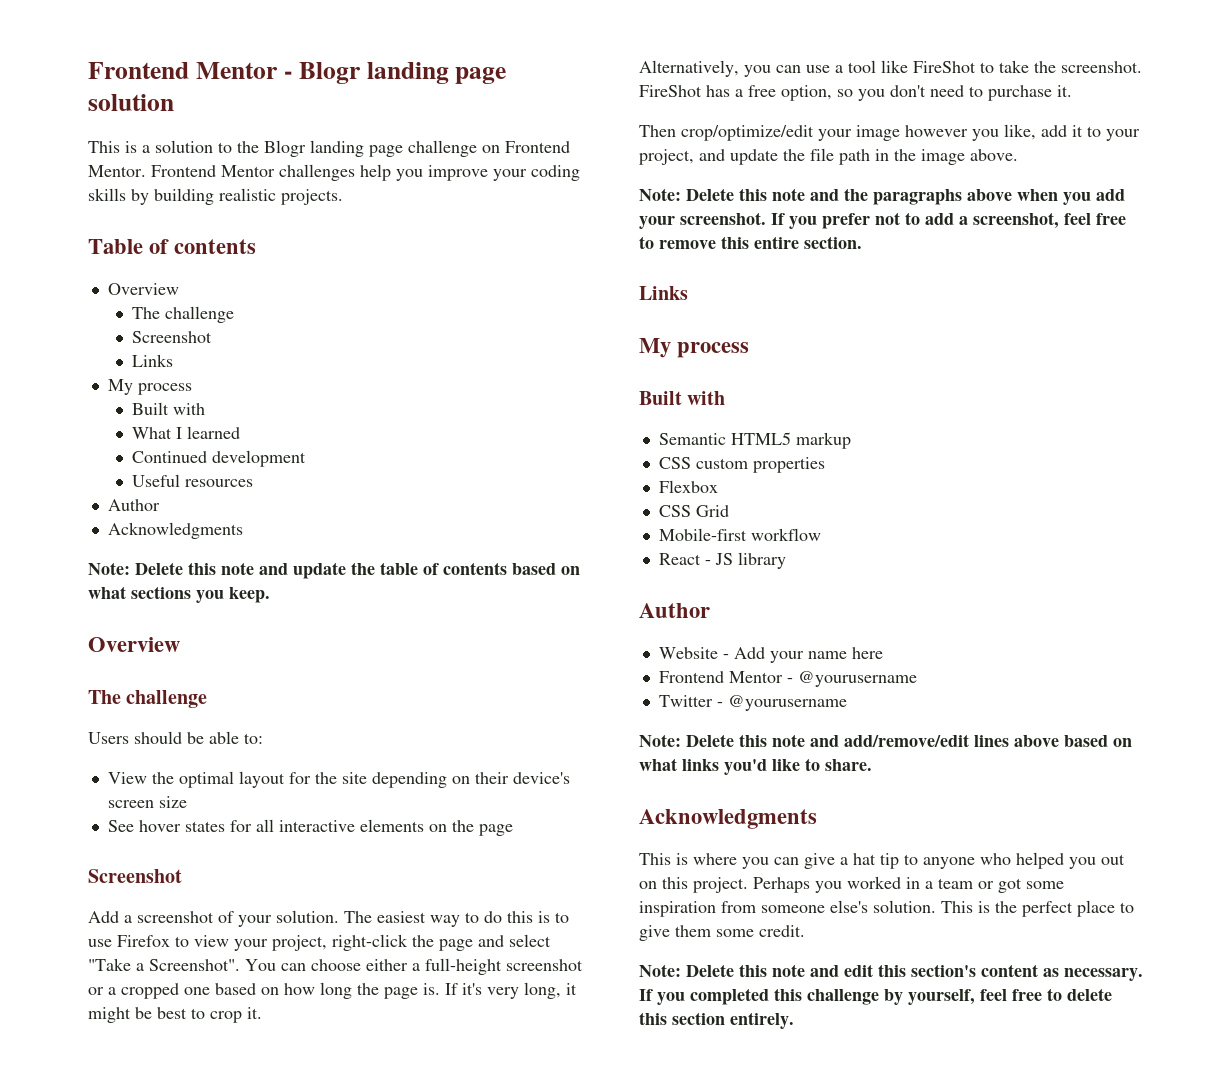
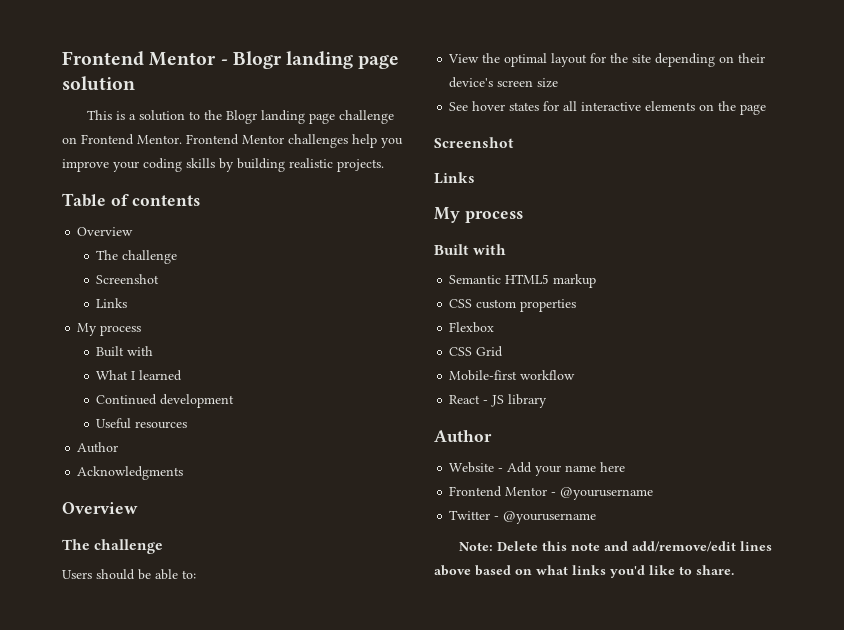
[88,562,580,579] [88,586,270,603] // Note: Delete this note and update the table of contents based on what sections you keep. -> (184, 473) none
[88,910,569,927] [88,934,551,951] [88,958,583,975] [88,982,577,999] [88,1007,262,1023] [639,60,1142,77] [639,85,1072,101] [639,124,1140,141] [639,148,1018,165] [639,188,1125,205] [639,212,1126,229] [639,236,862,249] // Add a screenshot of your solution. The easiest way to do this is to use Firefox to view your project, right-click the page and select "Take a Screenshot". You can choose either a full-height screenshot or a cropped one based on how long the page is. If it's very long, it might be best to crop it. // Alternatively, you can use a tool like FireShot to take the screenshot. FireShot has a free option, so you don't need to purchase it. // Then crop/optimize/edit your image however you like, add it to your project, and update the file path in the image above. // Note: Delete this note and the paragraphs above when you add your screenshot. If you prefer not to add a screenshot, feel free to remove this entire section. -> (514, 142) none
[639,809,817,829] [639,852,1125,869] [639,876,1064,893] [639,900,1134,917] [639,925,805,941] [639,964,1143,981] [639,988,1112,1005] [639,1012,794,1029] // Acknowledgments // This is where you can give a hat tip to anyone who helped you out on this project. Perhaps you worked in a team or got some inspiration from someone else's solution. This is the perfect place to give them some credit. // Note: Delete this note and edit this section's content as necessary. If you completed this challenge by yourself, feel free to delete this section entirely. -> (734, 570) none

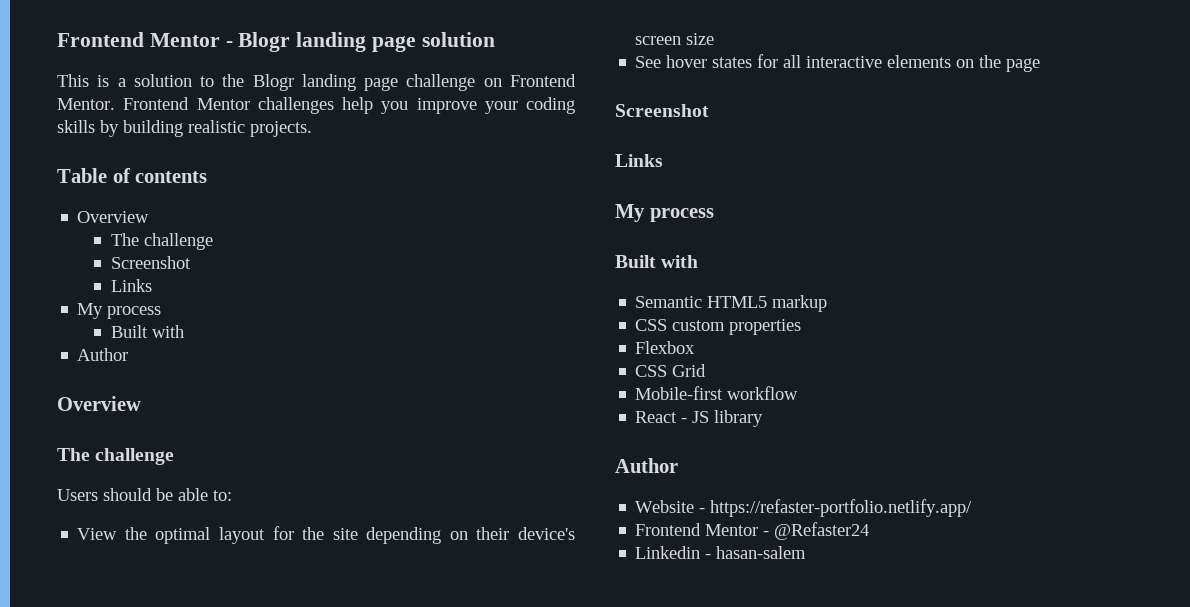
[96,370,183,381] [96,394,235,408] [96,418,188,429] [77,442,119,453] [77,466,184,480] // What I learned // Continued development // Useful resources // Author // Acknowledgments -> [77,348,129,361] // Author
[507,462,626,476] [449,486,654,500] [449,510,597,524] [458,541,772,552] [434,565,734,578] Add your name here // Frontend Mentor - @yourusername // Twitter - @yourusername // Note: Delete this note and add/remove/edit lines above based on what links you'd like to share. -> [710,499,973,517] [635,522,870,540] [635,546,807,559] https://refaster-portfolio.netlify.app/ // Frontend Mentor - @Refaster24 // Linkedin - hasan-salem

